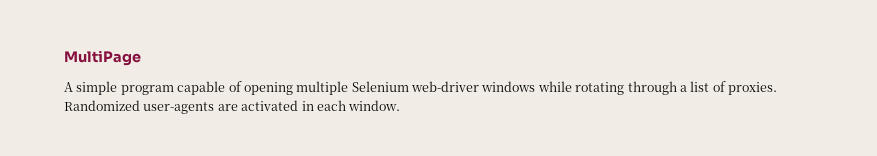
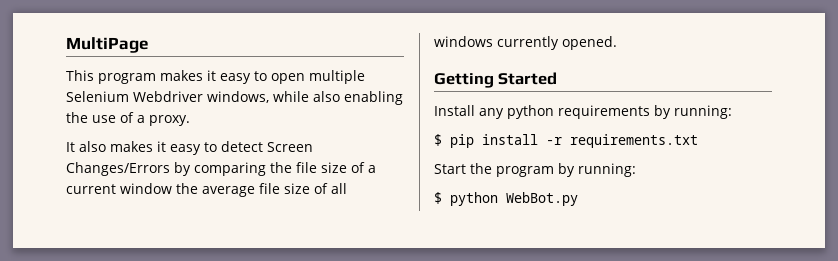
[64,81,777,95] [64,100,401,114] A simple program capable of opening multiple Selenium web-driver windows while rotating through a list of proxies. Randomized user-agents are activated in each window. -> [66,70,365,84] [66,91,403,105] [66,112,190,126] [66,141,313,155] [66,162,376,176] [66,183,347,197] [434,36,617,50] [434,72,558,88] [434,105,732,119] [434,134,698,148] [434,163,636,177] [434,192,578,206] This program makes it easy to open multiple Selenium Webdriver windows, while also enabling the use of a proxy. // It also makes it easy to detect Screen Changes/Errors by comparing the file size of a current window the average file size of all windows currently opened. // Getting Started // Install any python requirements by running: // $ pip install -r requirements.txt // Start the program by running: // $ python WebBot.py

